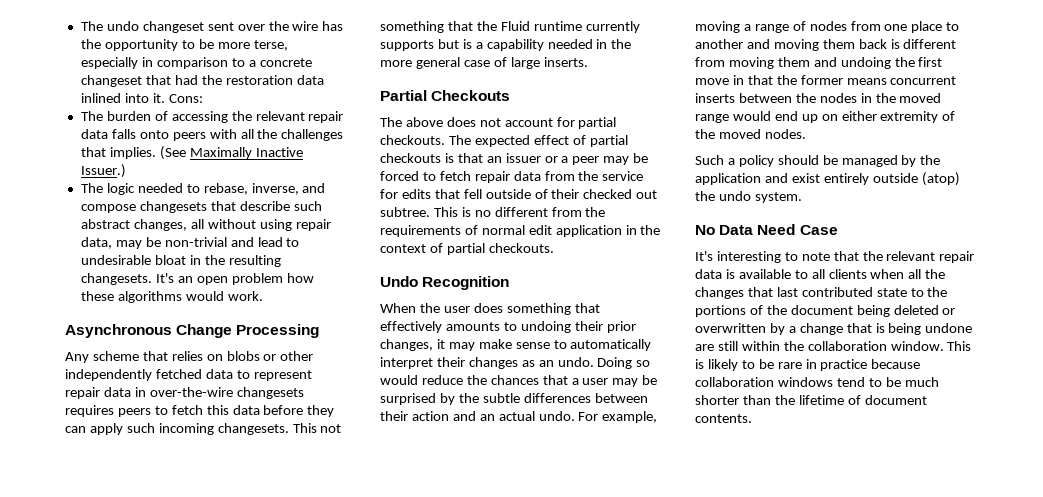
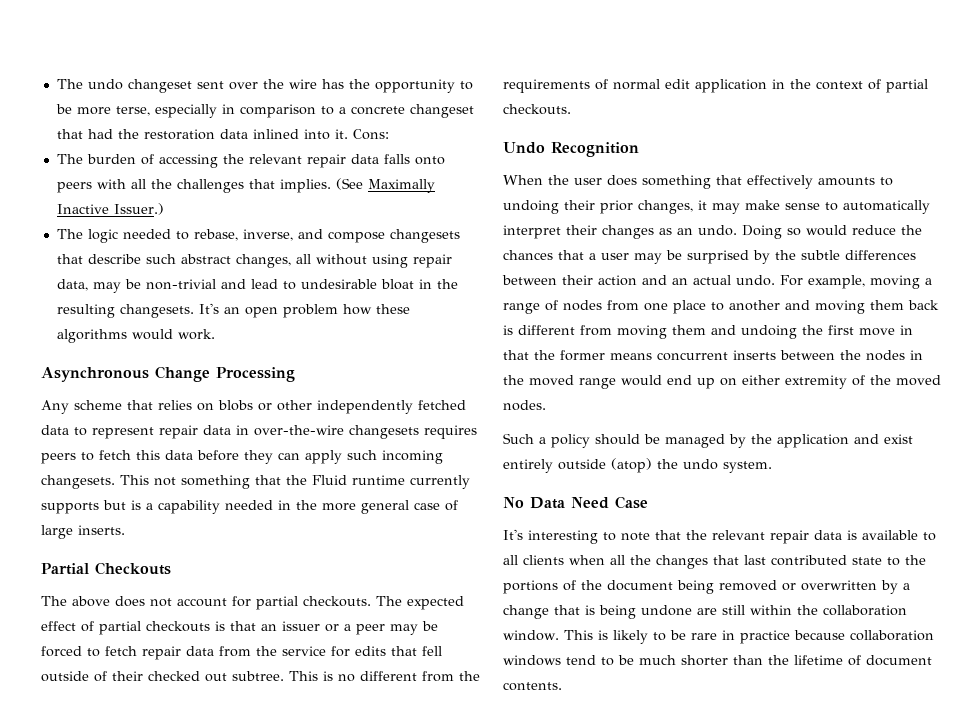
[893,305,939,315] deleted -> [719,580,777,591] removed

